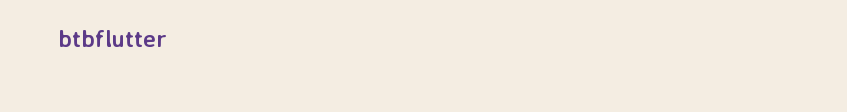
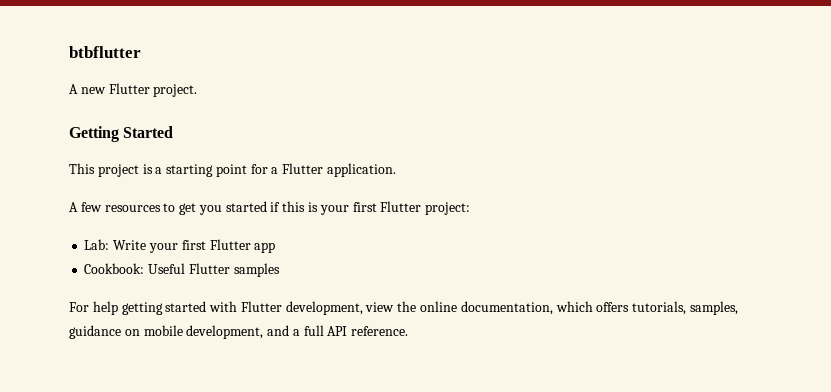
(167, 38) none -> [69,83,198,97] [69,126,174,142] [69,163,397,177] [69,201,471,215] [84,239,276,253] [84,263,280,277] [69,301,738,315] [69,325,409,339] // A new Flutter project. // Getting Started // This project is a starting point for a Flutter application. // A few resources to get you started if this is your first Flutter project: // Lab: Write your first Flutter app // Cookbook: Useful Flutter samples // For help getting started with Flutter development, view the online documentation, which offers tutorials, samples, guidance on mobile development, and a full API reference.

